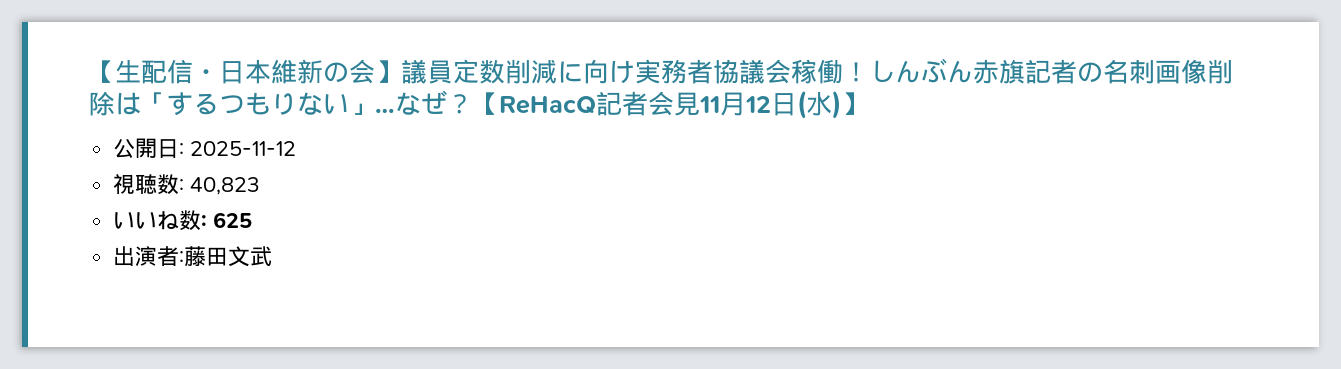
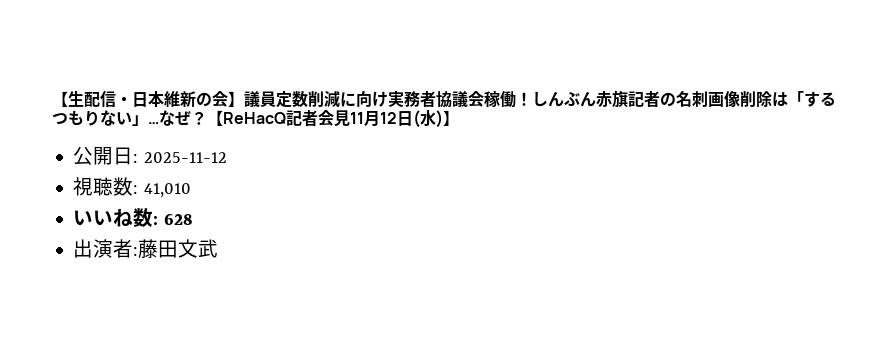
[190,177,261,195] 40,823 -> [143,183,191,198] 41,010
[213,212,253,228] 625 -> [163,214,193,225] 628

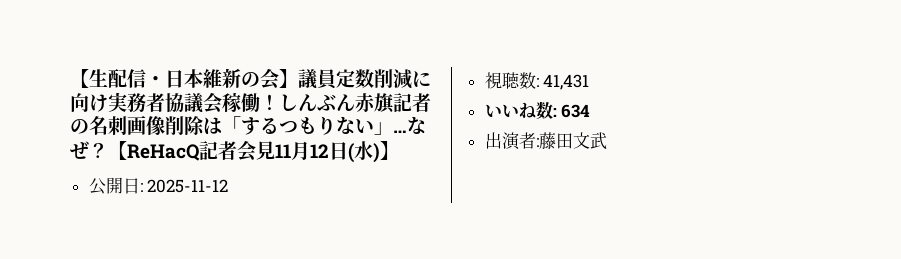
[143,183,191,198] 41,010 -> [543,74,590,90] 41,431
[163,214,193,225] 628 -> [561,104,591,118] 634

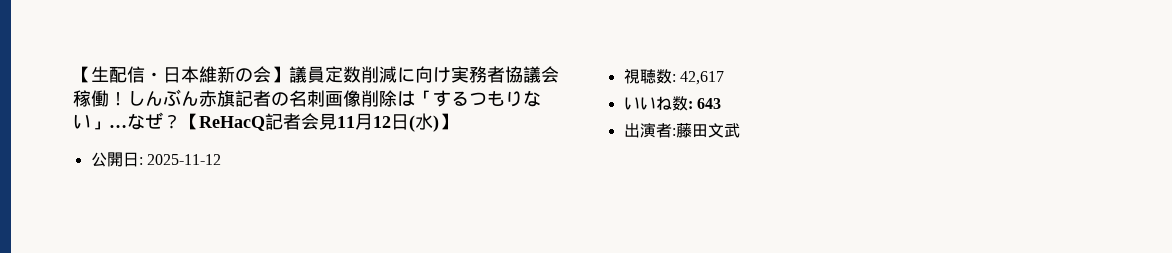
[543,74,590,90] 41,431 -> [679,71,724,85] 42,617
[561,104,591,118] 634 -> [696,98,721,109] 643

